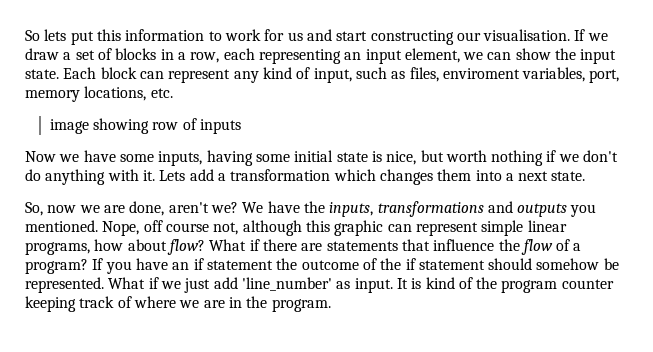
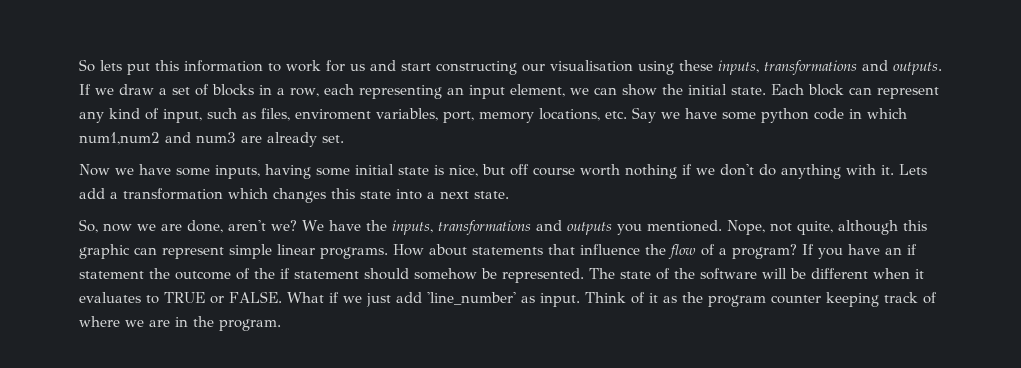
[483,29,571,41] visualisation. -> [550,60,942,75] visualisation using these inputs, transformations and outputs.
[580,49,617,64] input -> [687,84,727,95] initial
[49,118,242,134] // image showing row of inputs -> [632,107,907,123] [79,132,344,147] Say we have some python code in which num1,num2 and num3 are already set.
(444, 156) none -> [510,164,575,176] off course
[437,169,472,181] them -> [331,188,391,199] this state
[143,220,239,235] off course not, -> [769,221,833,235] not quite,
[25,239,323,255] programs, how about flow? What if there are -> [320,244,467,259] programs. How about
(104, 285) none -> [589,268,924,280] [79,291,282,304] The state of the software will be different when it evaluates to TRUE or FALSE.
[396,277,473,289] It is kind of -> [584,292,677,304] Think of it as

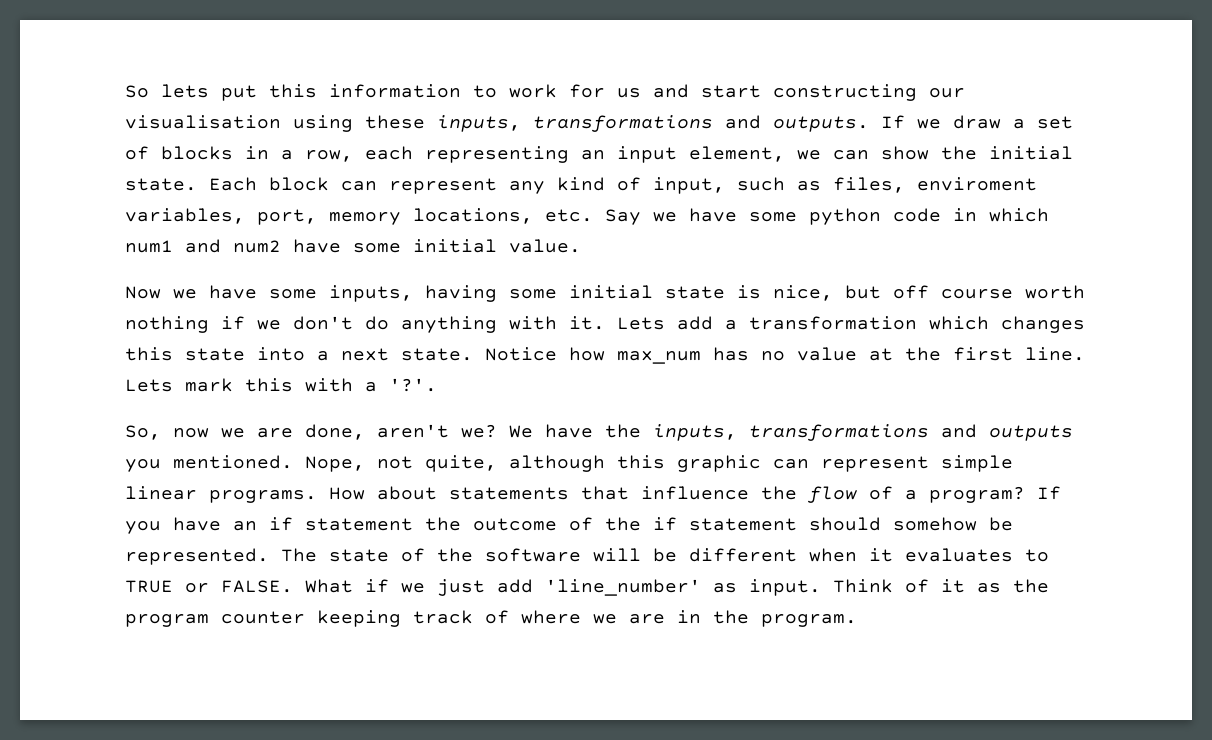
[79,132,344,147] num1,num2 and num3 are already set. -> [125,239,581,253] num1 and num2 have some initial value.
(509, 195) none -> [485,347,1085,364] [125,378,437,392] Notice how max_num has no value at the first line. Lets mark this with a '?'.

